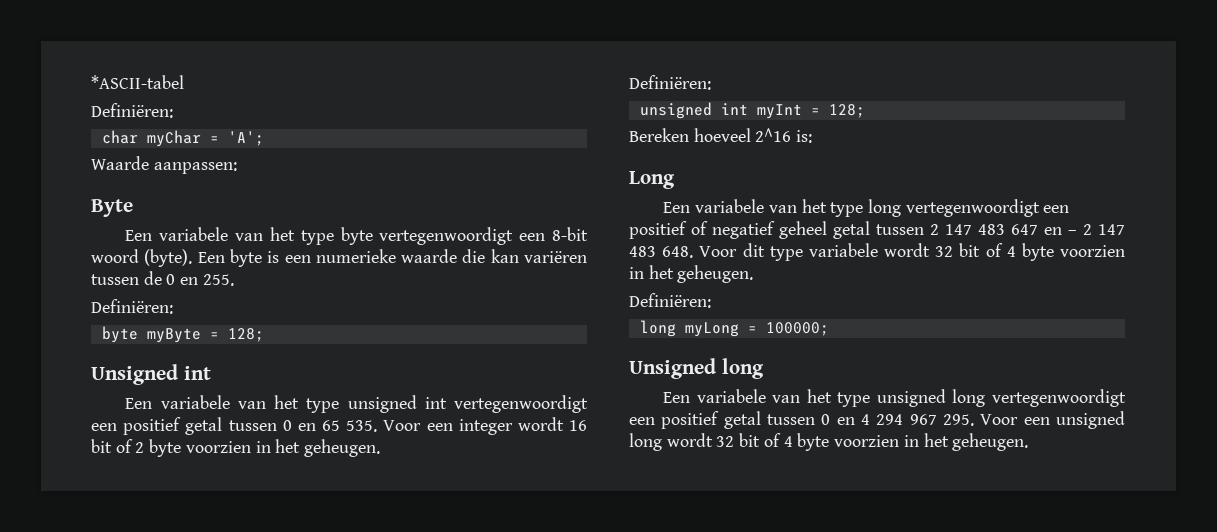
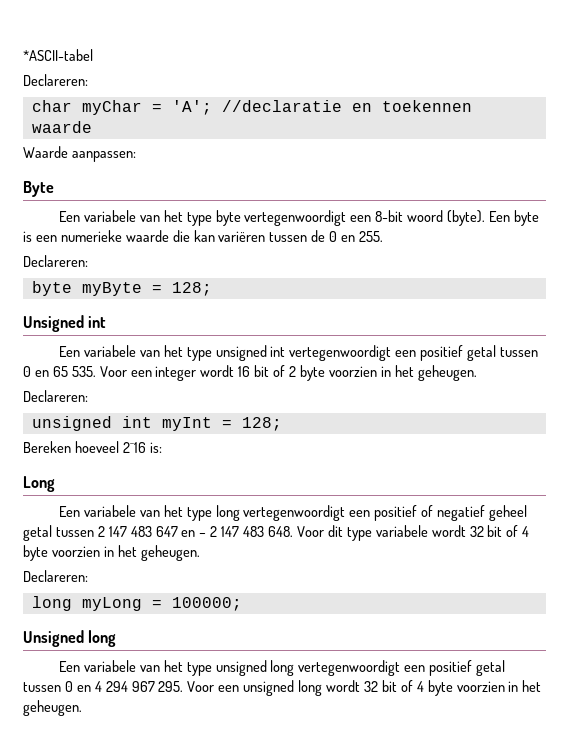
[91,103,173,118] Definiëren: -> [23,74,88,86] Declareren:
(264, 138) none -> [221,100,472,112] [31,121,92,133] //declaratie en toekennen waarde
[91,299,173,314] Definiëren: -> [23,255,88,267] Declareren:
[629,75,711,90] Definiëren: -> [23,390,88,402] Declareren:
[629,293,711,308] Definiëren: -> [23,570,88,582] Declareren:

